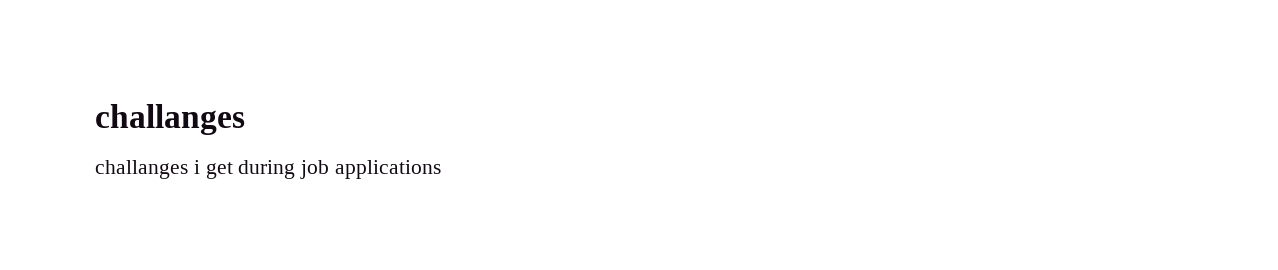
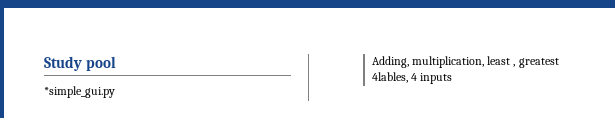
[95,104,245,135] [95,160,442,179] challanges // challanges i get during job applications -> [44,56,117,71] [44,86,115,98] [371,56,559,68] [371,72,453,84] Study pool // *simple_gui.py // Adding, multiplication, least , greatest 4lables, 4 inputs

